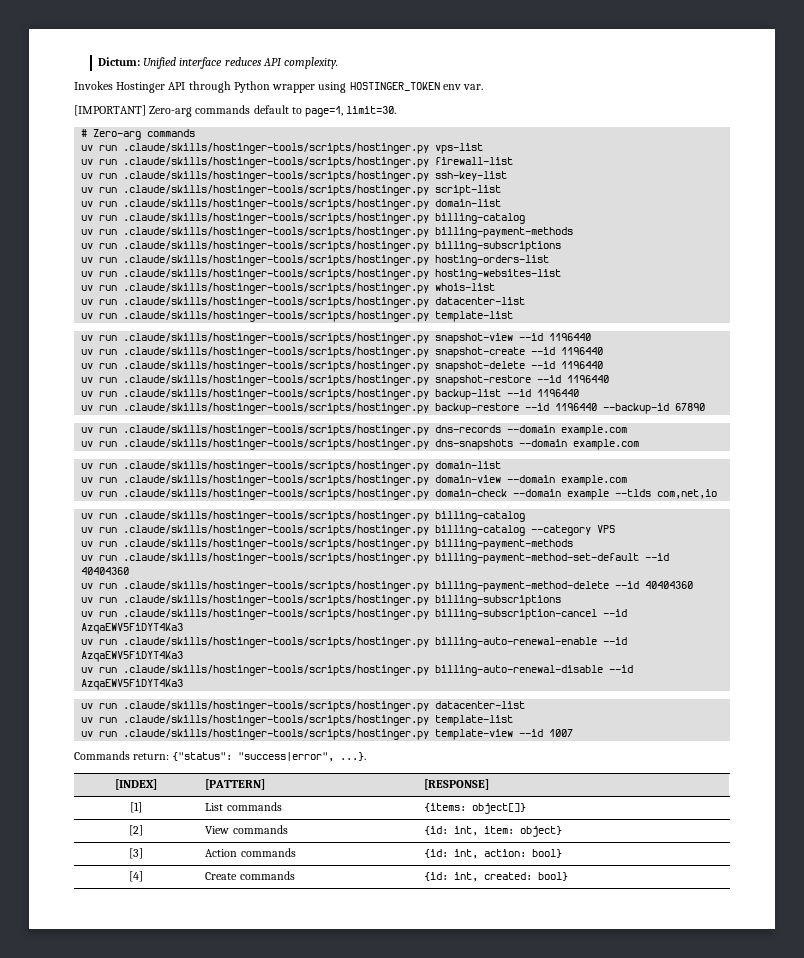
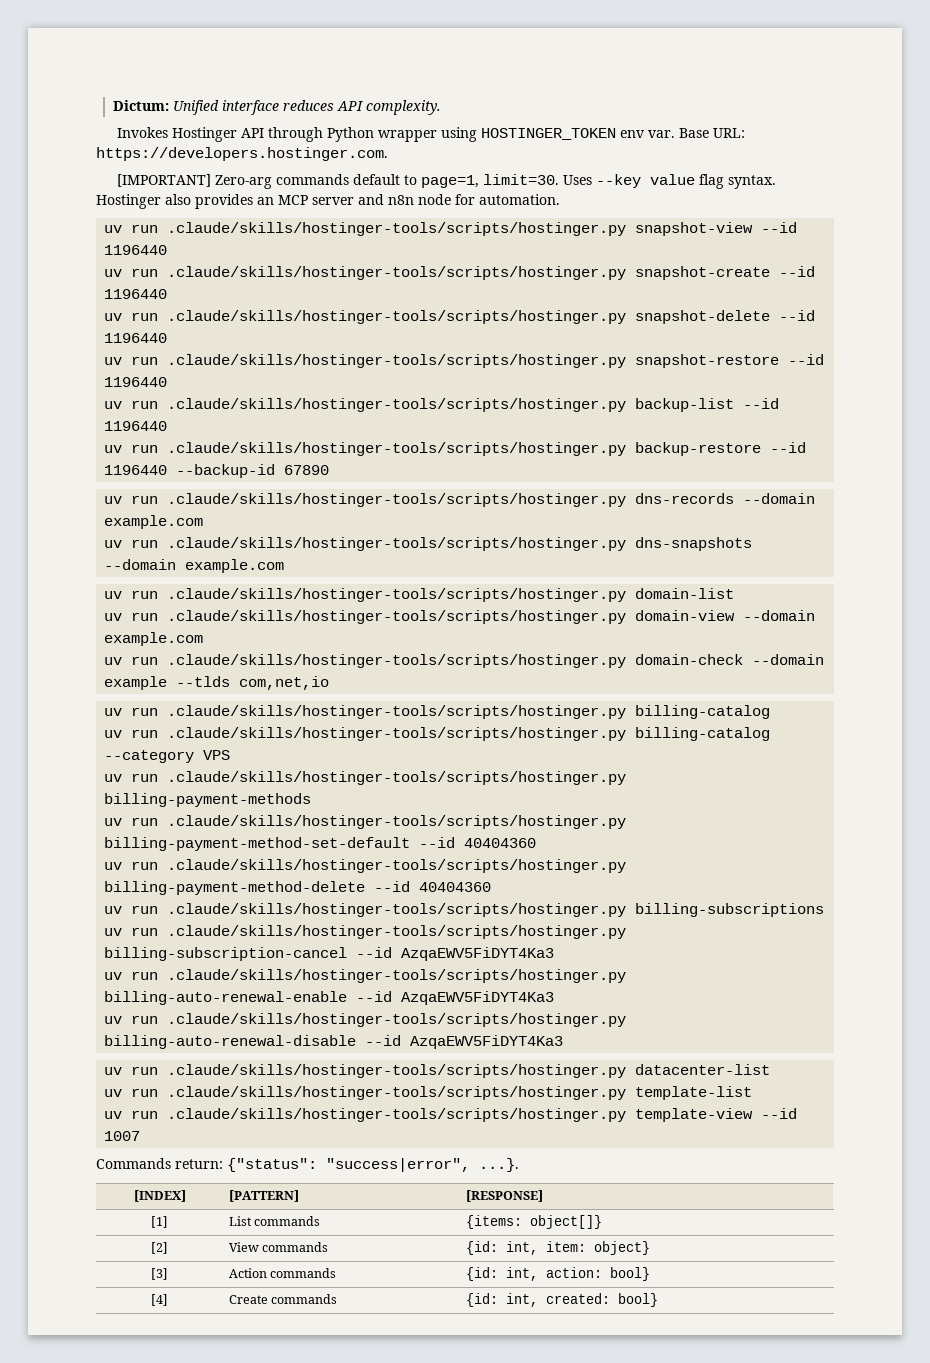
(484, 87) none -> [678,128,745,138] [96,147,388,161] Base URL: https://developers.hostinger.com.
[81,129,196,140] [81,143,484,154] [81,157,514,168] [81,171,508,182] [81,185,502,196] [81,199,502,210] [81,213,526,224] [81,227,574,238] [81,241,562,252] [81,255,550,266] [81,269,562,280] [81,283,496,294] [81,297,526,308] [81,311,514,322] // # Zero-arg commands // uv run .claude/skills/hostinger-tools/scripts/hostinger.py vps-list // uv run .claude/skills/hostinger-tools/scripts/hostinger.py firewall-list // uv run .claude/skills/hostinger-tools/scripts/hostinger.py ssh-key-list // uv run .claude/skills/hostinger-tools/scripts/hostinger.py script-list // uv run .claude/skills/hostinger-tools/scripts/hostinger.py domain-list // uv run .claude/skills/hostinger-tools/scripts/hostinger.py billing-catalog // uv run .claude/skills/hostinger-tools/scripts/hostinger.py billing-payment-methods // uv run .claude/skills/hostinger-tools/scripts/hostinger.py billing-subscriptions // uv run .claude/skills/hostinger-tools/scripts/hostinger.py hosting-orders-list // uv run .claude/skills/hostinger-tools/scripts/hostinger.py hosting-websites-list // uv run .claude/skills/hostinger-tools/scripts/hostinger.py whois-list // uv run .claude/skills/hostinger-tools/scripts/hostinger.py datacenter-list // uv run .claude/skills/hostinger-tools/scripts/hostinger.py template-list -> [562,174,776,189] [96,194,560,209] Uses --key value flag syntax. Hostinger also provides an MCP server and n8n node for automation.

